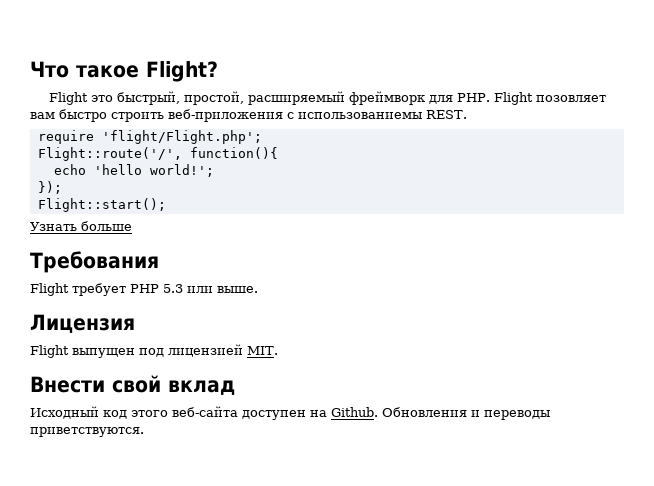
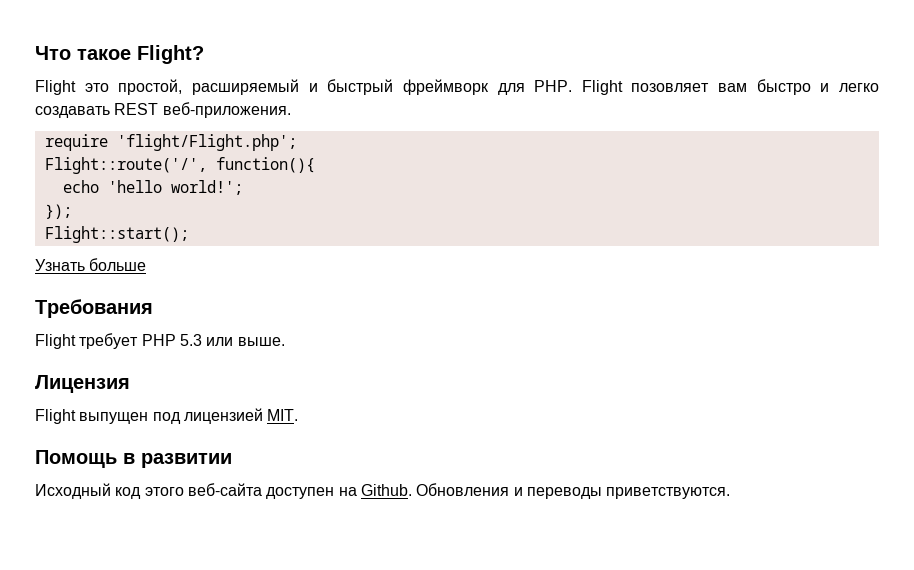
[117,91,181,105] быстрый, -> (109, 87) none
(346, 98) none -> [308,79,394,95] и быстрый
[111,109,467,122] строить веб-приложения с использованиемы REST. -> [820,83,879,92] [35,102,291,118] и легко создавать REST веб-приложения.
[30,375,235,395] Внести свой вклад -> [35,450,232,468] Помощь в развитии

